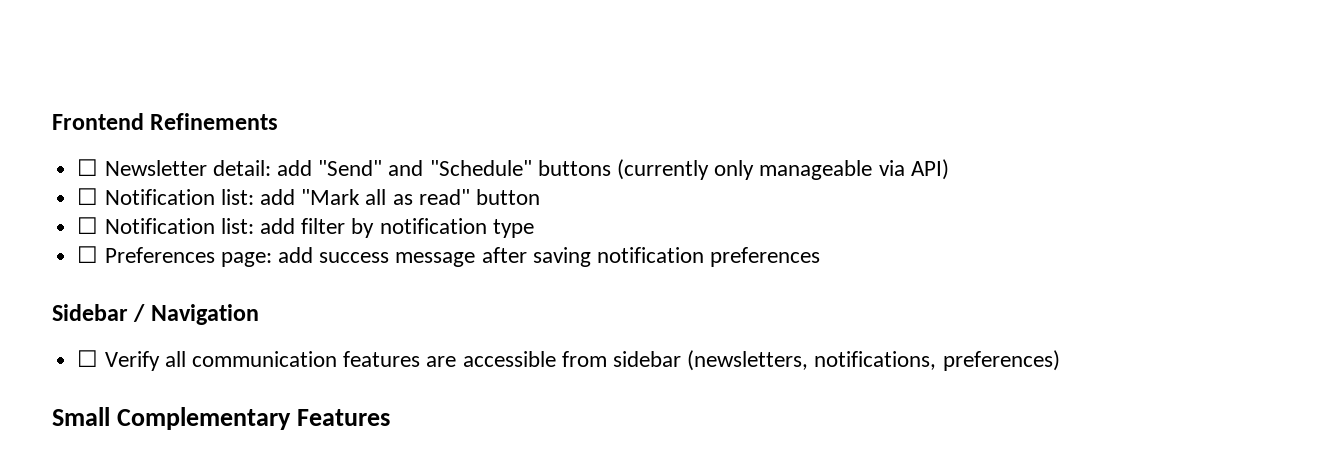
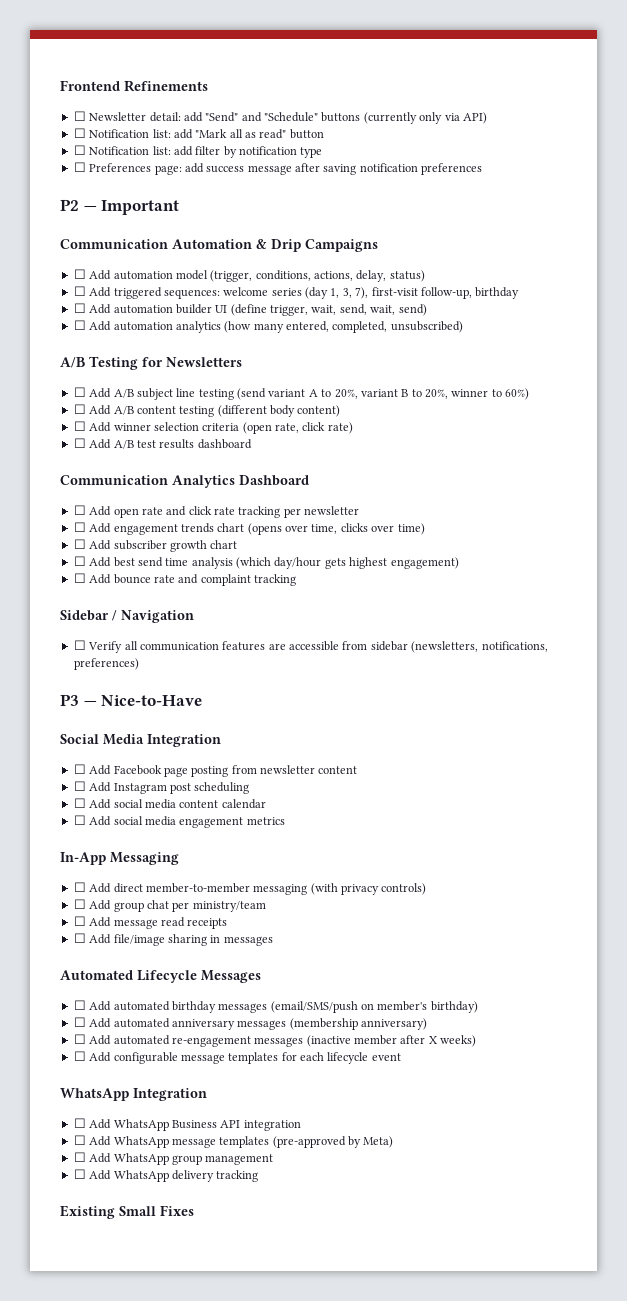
[759,160,873,180] manageable -> (443, 118) none
(821, 257) none -> [60,199,180,215] [60,239,378,252] [73,269,425,282] [73,286,520,299] [73,303,427,316] [73,320,463,333] [60,356,242,370] [73,387,530,400] [73,404,341,417] [73,421,353,434] [73,438,252,449] [60,475,309,488] [73,505,360,518] [73,522,425,535] [73,539,238,552] [73,556,459,569] [73,573,296,586] // P2 — Important // Communication Automation & Drip Campaigns // ☐ Add automation model (trigger, conditions, actions, delay, status) // ☐ Add triggered sequences: welcome series (day 1, 3, 7), first-visit follow-up, birthday // ☐ Add automation builder UI (define trigger, wait, send, wait, send) // ☐ Add automation analytics (how many entered, completed, unsubscribed) // A/B Testing for Newsletters // ☐ Add A/B subject line testing (send variant A to 20%, variant B to 20%, winner to 60%) // ☐ Add A/B content testing (different body content) // ☐ Add winner selection criteria (open rate, click rate) // ☐ Add A/B test results dashboard // Communication Analytics Dashboard // ☐ Add open rate and click rate tracking per newsletter // ☐ Add engagement trends chart (opens over time, clicks over time) // ☐ Add subscriber growth chart // ☐ Add best send time analysis (which day/hour gets highest engagement) // ☐ Add bounce rate and complaint tracking
[52,407,390,430] Small Complementary Features -> [60,694,203,706] [60,734,221,747] [73,764,358,777] [73,781,250,794] [73,798,266,809] [73,815,285,828] [60,852,179,865] [73,882,427,895] [73,899,266,912] [73,916,228,929] [73,933,273,946] [60,970,261,983] [73,1000,478,1013] [73,1017,427,1030] [73,1034,477,1047] [73,1051,401,1064] [60,1088,207,1101] [73,1118,301,1131] [73,1135,394,1148] [73,1152,274,1165] [73,1169,259,1182] [60,1205,194,1219] P3 — Nice-to-Have // Social Media Integration // ☐ Add Facebook page posting from newsletter content // ☐ Add Instagram post scheduling // ☐ Add social media content calendar // ☐ Add social media engagement metrics // In-App Messaging // ☐ Add direct member-to-member messaging (with privacy controls) // ☐ Add group chat per ministry/team // ☐ Add message read receipts // ☐ Add file/image sharing in messages // Automated Lifecycle Messages // ☐ Add automated birthday messages (email/SMS/push on member's birthday) // ☐ Add automated anniversary messages (membership anniversary) // ☐ Add automated re-engagement messages (inactive member after X weeks) // ☐ Add configurable message templates for each lifecycle event // WhatsApp Integration // ☐ Add WhatsApp Business API integration // ☐ Add WhatsApp message templates (pre-approved by Meta) // ☐ Add WhatsApp group management // ☐ Add WhatsApp delivery tracking // Existing Small Fixes

